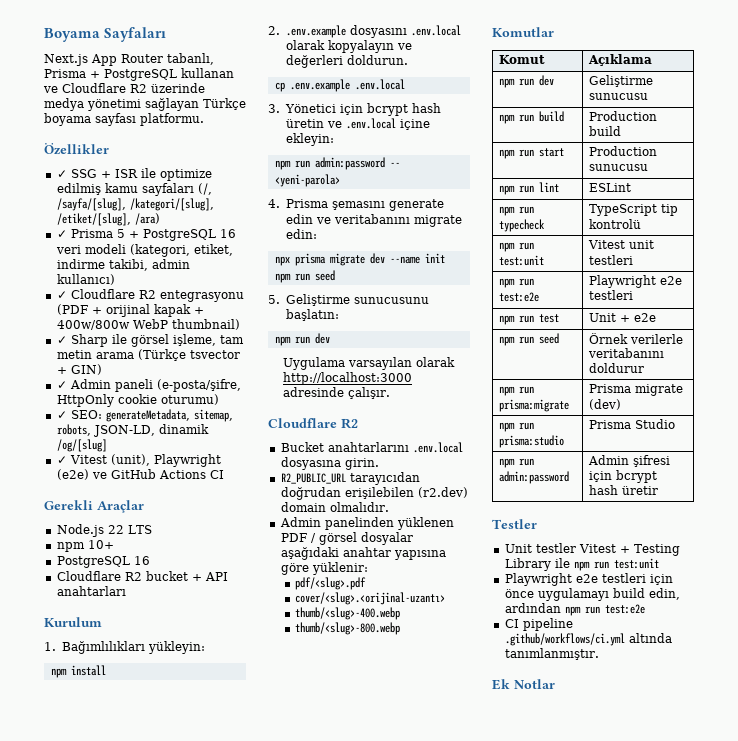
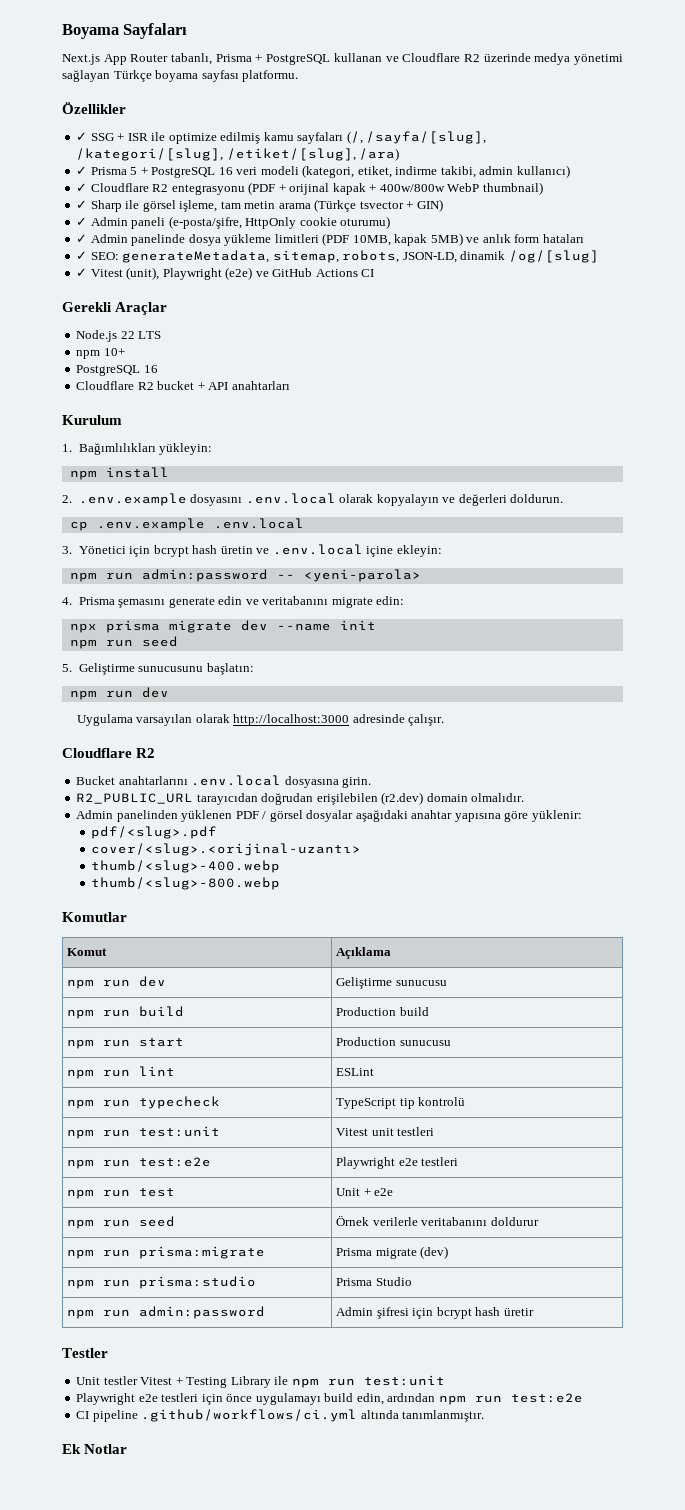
(219, 399) none -> [76,233,584,246] // ✓ Admin panelinde dosya yükleme limitleri (PDF 10MB, kapak 5MB) ve anlık form hataları

